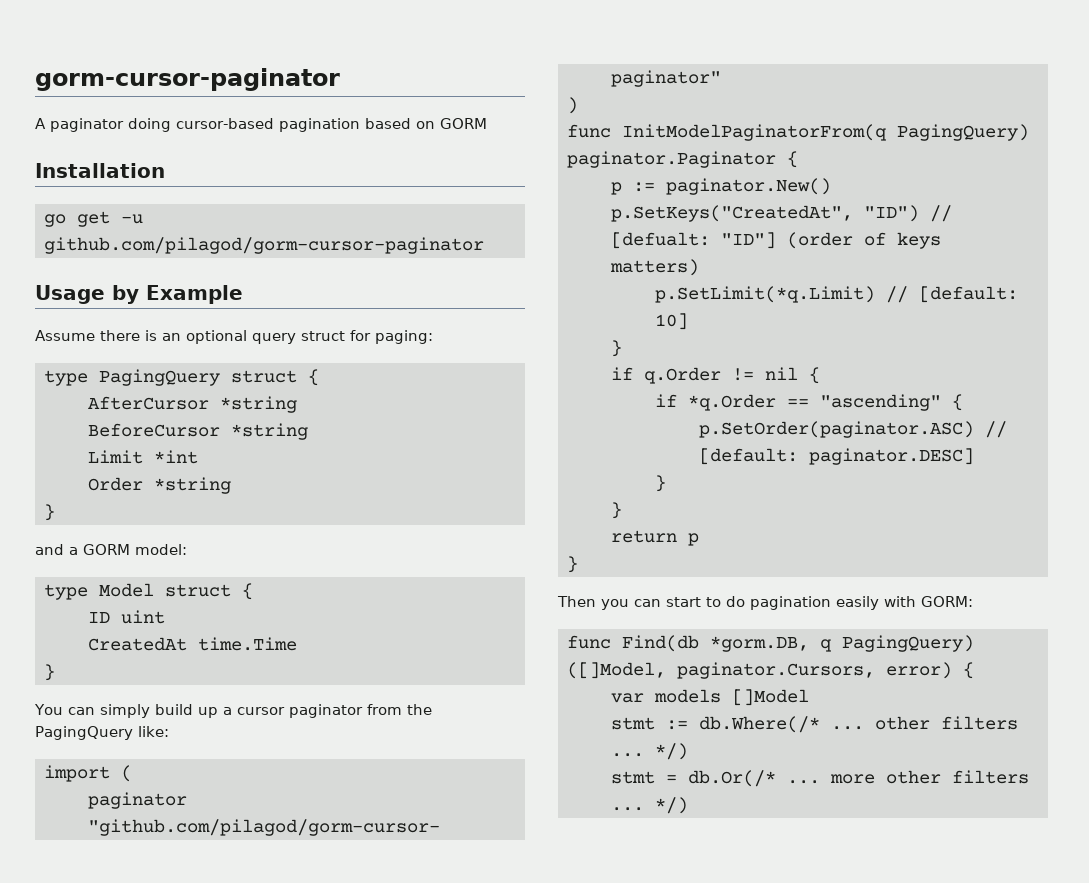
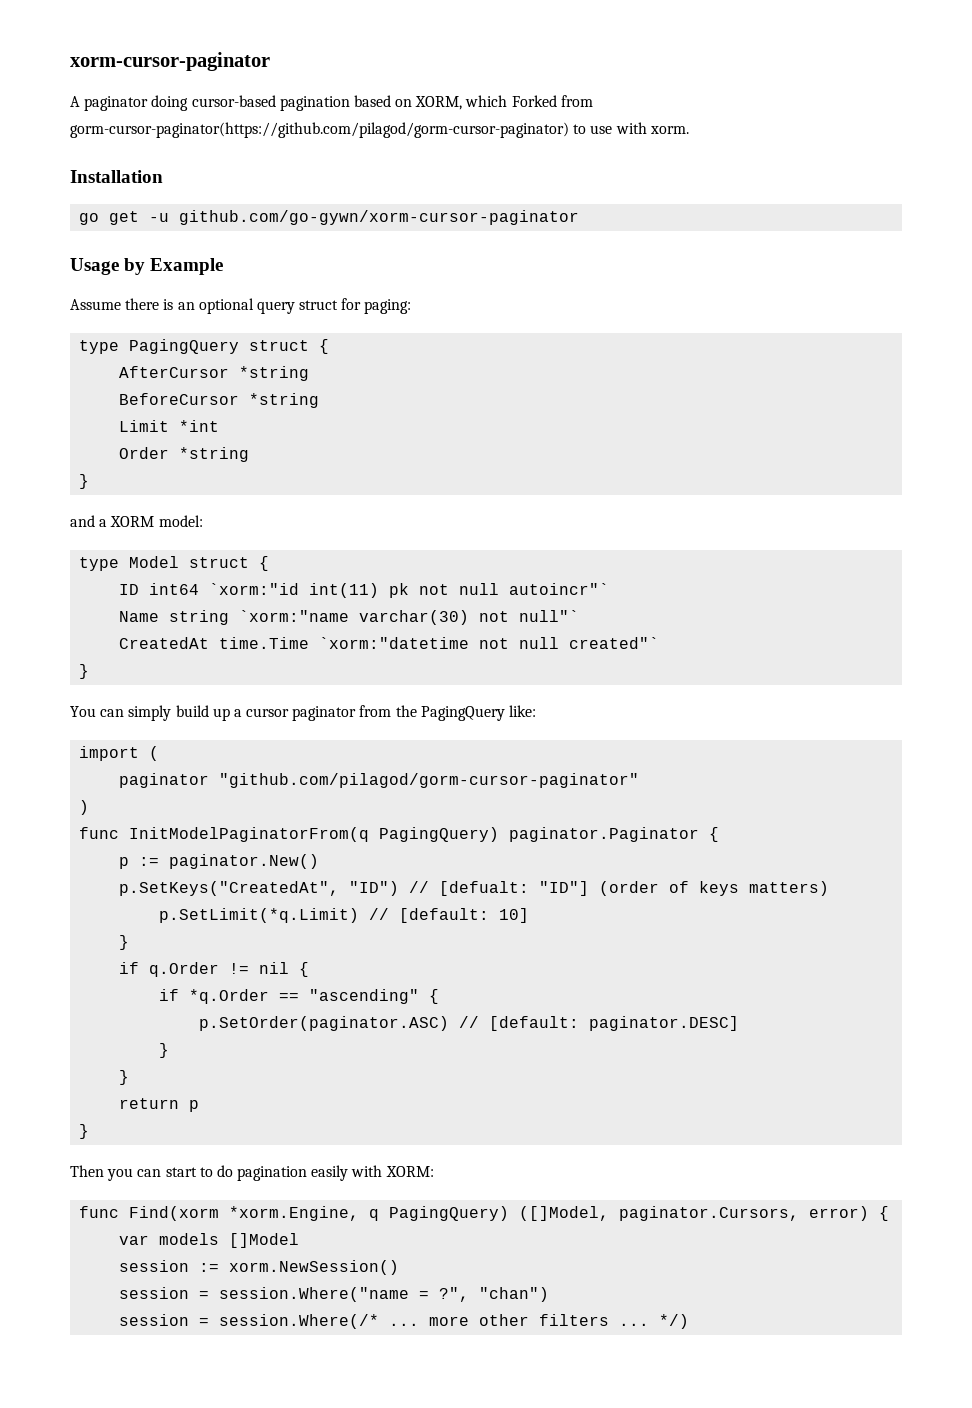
[35,68,340,91] gorm-cursor-paginator -> [70,52,270,71] xorm-cursor-paginator
[439,118,487,129] GORM -> [415,95,593,110] [70,122,689,138] XORM, which Forked from gorm-cursor-paginator(https://github.com/pilagod/gorm-cursor-paginator) to use with xorm.
[44,237,484,254] github.com/pilagod/gorm-cursor-paginator -> [179,210,580,225] github.com/go-gywn/xorm-cursor-paginator
[83,544,130,555] GORM -> [110,516,155,527] XORM
[121,610,165,624] [88,637,297,651] uint // CreatedAt time.Time -> [149,583,610,598] [119,610,580,625] [119,637,660,649] int64 `xorm:"id int(11) pk not null autoincr"` // Name string `xorm:"name varchar(30) not null"` // CreatedAt time.Time `xorm:"datetime not null created"`
[921,596,973,607] [567,635,809,652] GORM: // func Find(db *gorm.DB, -> [385,1166,434,1177] [79,1206,360,1221] XORM: // func Find(xorm *xorm.Engine,
[611,716,1018,733] [611,743,688,760] [611,770,776,787] stmt := db.Where(/* ... other filters ... */) // stmt = db.Or(/* -> [119,1260,400,1275] [119,1287,550,1302] [119,1314,380,1329] session := xorm.NewSession() // session = session.Where("name = ?", "chan") // session = session.Where(/*

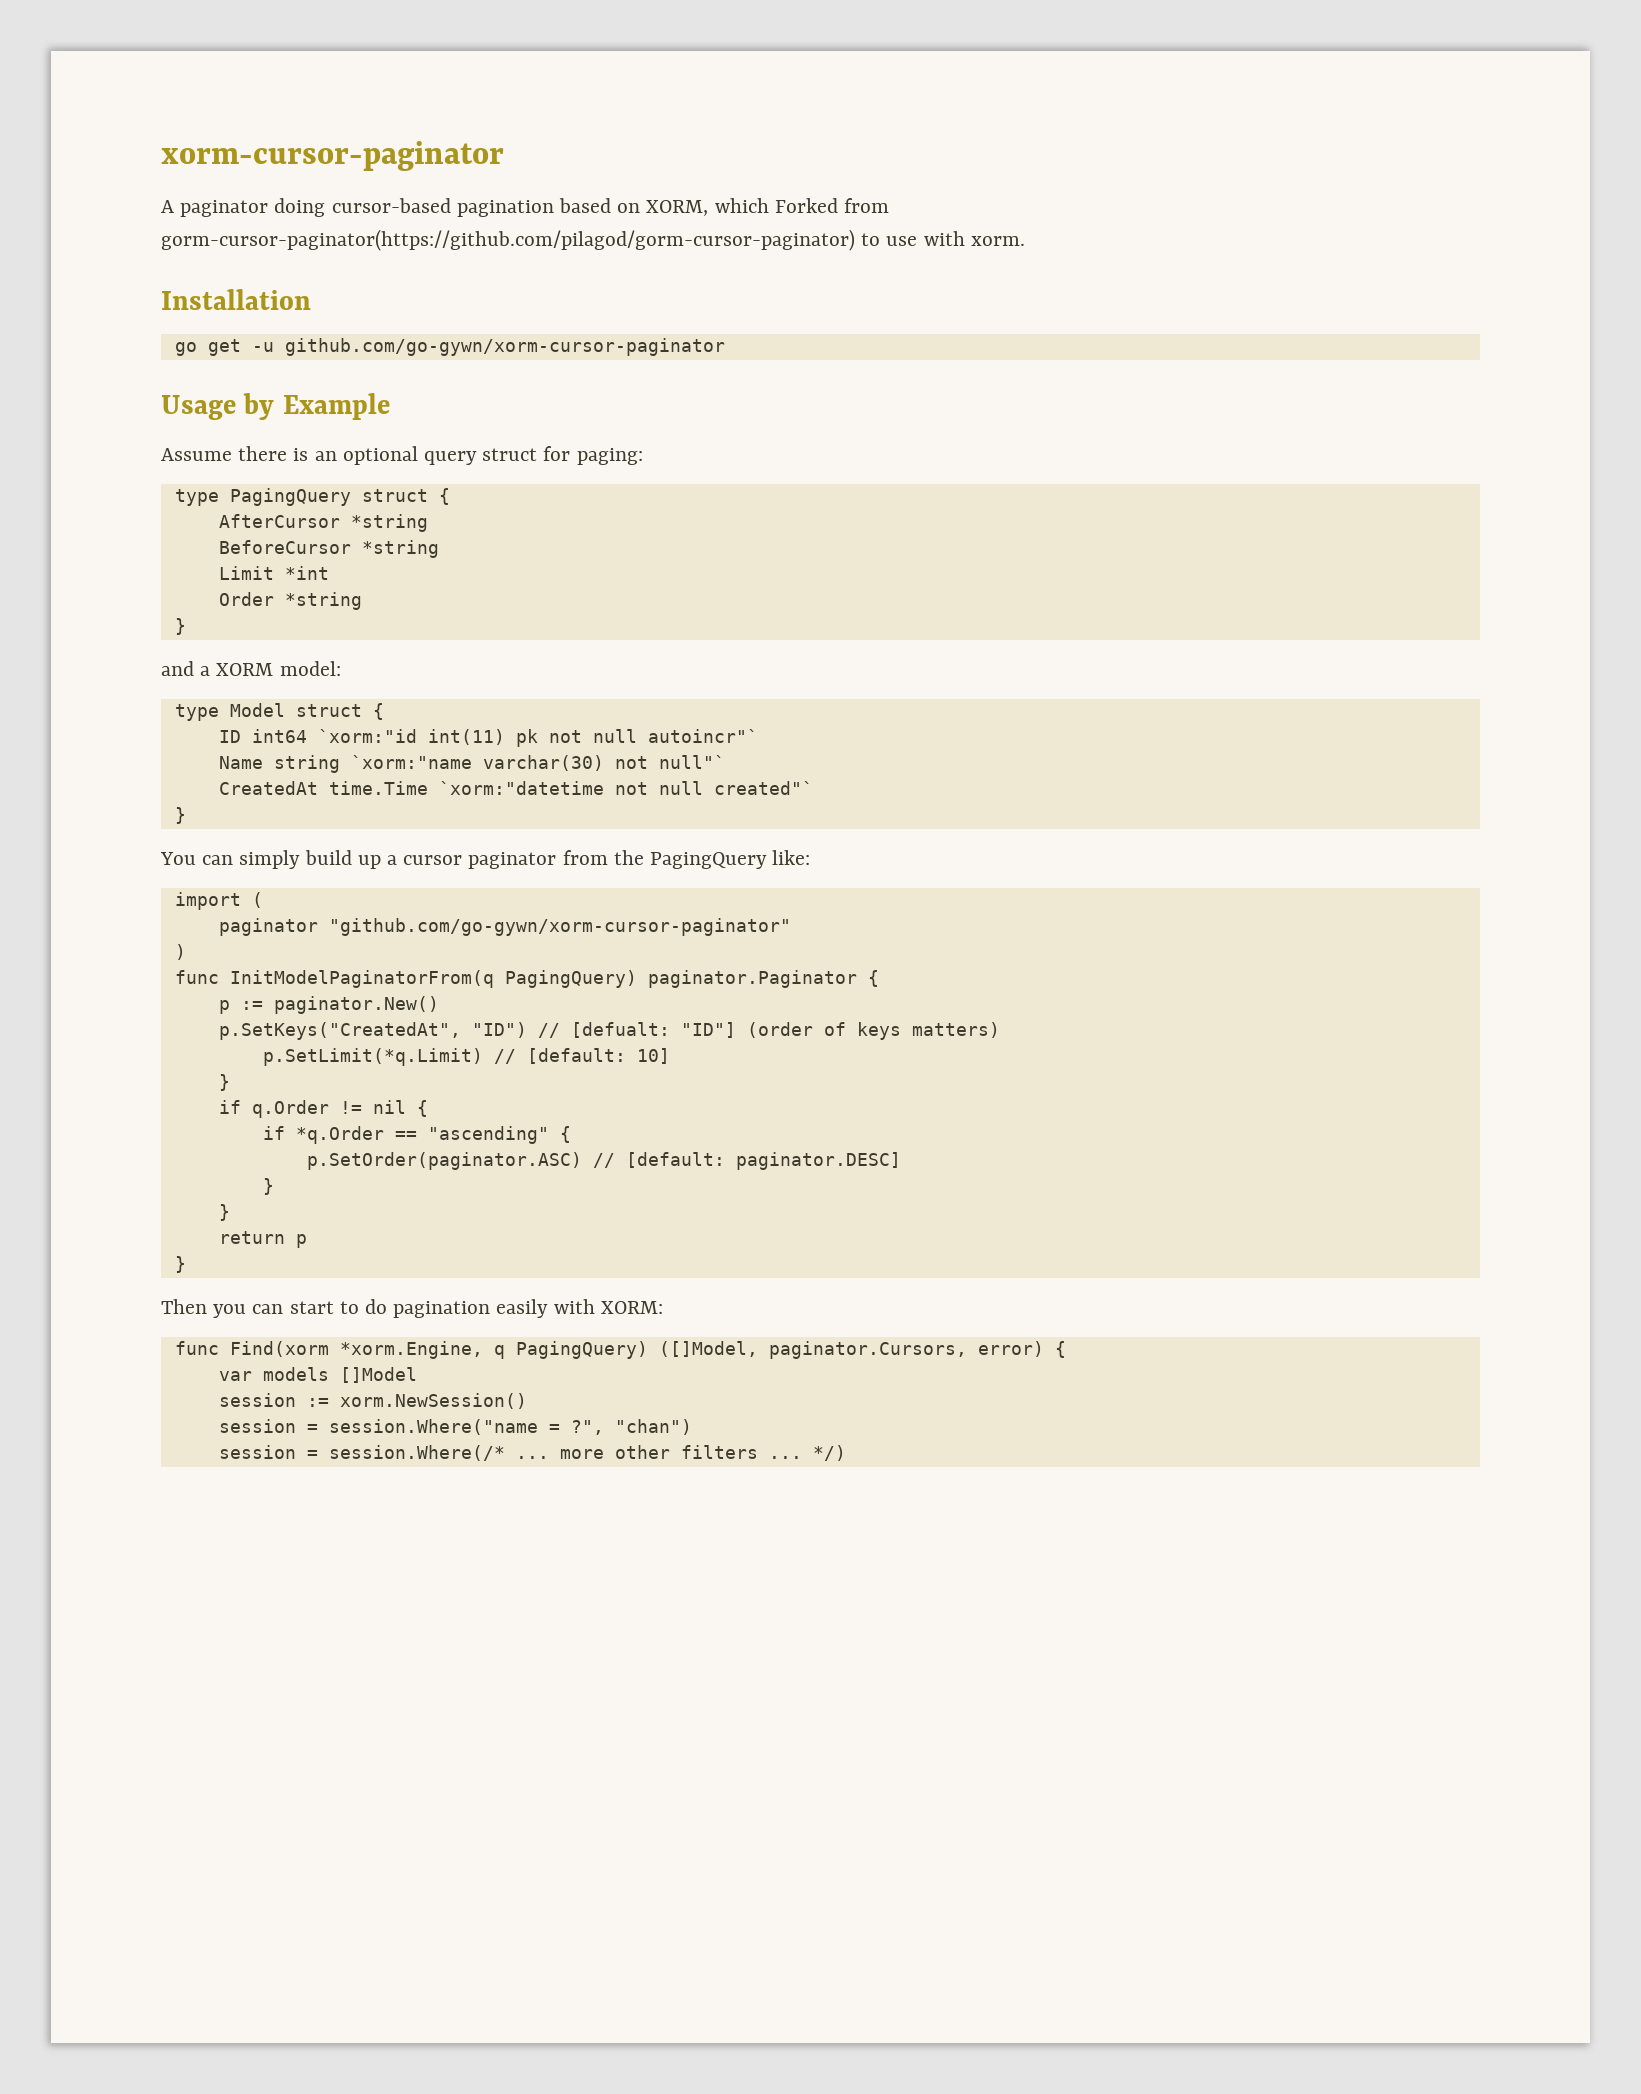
[219,773,640,788] "github.com/pilagod/gorm-cursor-paginator" -> [328,918,791,936] "github.com/go-gywn/xorm-cursor-paginator"

